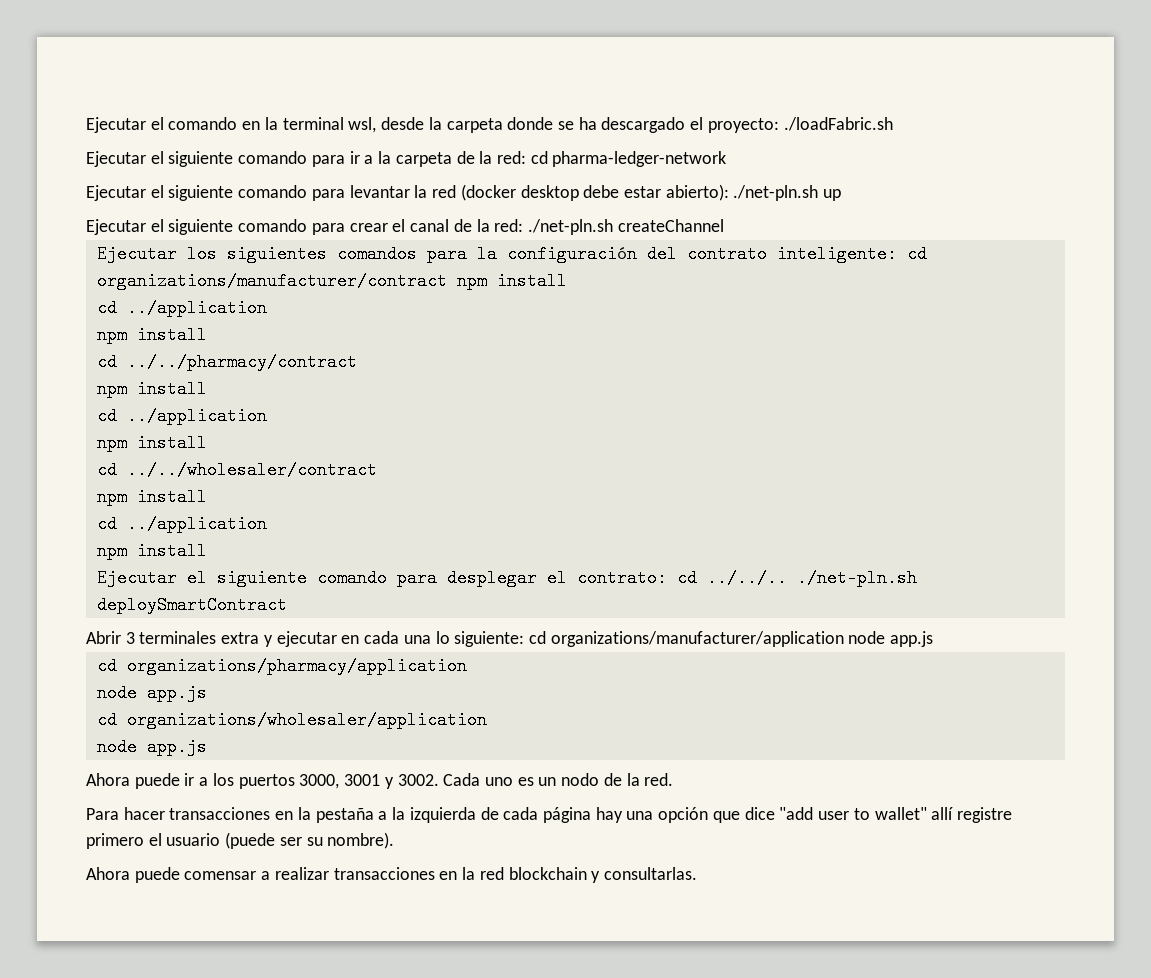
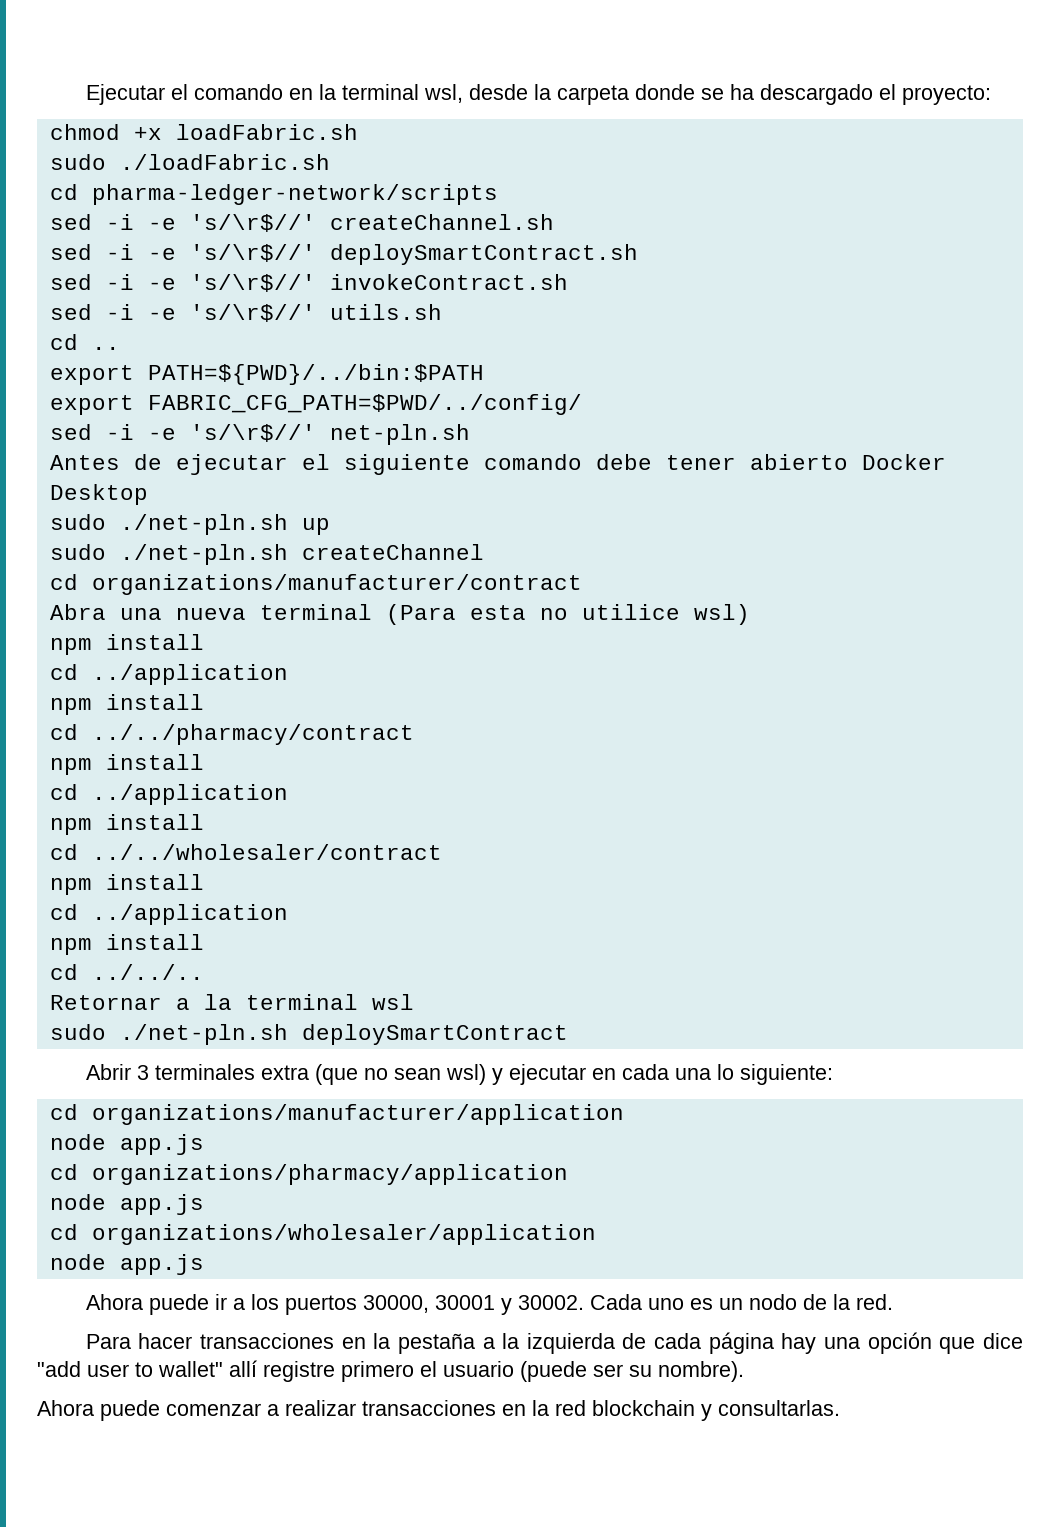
[783,117,893,131] [86,151,727,167] [86,184,842,201] [86,219,724,235] [96,245,927,263] [96,272,447,290] ./loadFabric.sh // Ejecutar el siguiente comando para ir a la carpeta de la red: cd pharma-ledger-network // Ejecutar el siguiente comando para levantar la red (docker desktop debe estar abierto): ./net-pln.sh up // Ejecutar el siguiente comando para crear el canal de la red: ./net-pln.sh createChannel // Ejecutar los siguientes comandos para la configuración del contrato inteligente: cd organizations/manufacturer/contract -> [49,124,358,140] [49,154,330,170] [49,184,498,205] [49,214,554,232] [49,244,638,265] [49,274,568,292] [49,304,442,322] [49,334,120,350] [49,364,484,385] [49,394,582,415] [49,424,470,445] [49,454,946,475] [49,484,148,505] [49,514,330,535] [49,544,484,565] [49,574,582,595] [49,604,750,625] // chmod +x loadFabric.sh // sudo ./loadFabric.sh // cd pharma-ledger-network/scripts // sed -i -e 's/\r$//' createChannel.sh // sed -i -e 's/\r$//' deploySmartContract.sh // sed -i -e 's/\r$//' invokeContract.sh // sed -i -e 's/\r$//' utils.sh // cd .. // export PATH=${PWD}/../bin:$PATH // export FABRIC_CFG_PATH=$PWD/../config/ // sed -i -e 's/\r$//' net-pln.sh // Antes de ejecutar el siguiente comando debe tener abierto Docker Desktop // sudo ./net-pln.sh up // sudo ./net-pln.sh createChannel // cd organizations/manufacturer/contract // Abra una nueva terminal (Para esta no utilice wsl) //
[96,569,787,587] Ejecutar el siguiente comando para desplegar el contrato: cd ../../.. -> [49,964,204,980] [49,994,414,1010] [49,1024,106,1040] cd ../../.. // Retornar a la terminal wsl // sudo
(260, 638) none -> [314,1064,486,1085] (que no sean wsl)
(525, 639) none -> (833, 1074) //
(844, 639) none -> (624, 1114) //
[299,774,439,789] 3000, 3001 y 3002. -> [362,1295,584,1315] 30000, 30001 y 30002.
[184,871,257,880] comensar -> [166,1403,261,1416] comenzar

